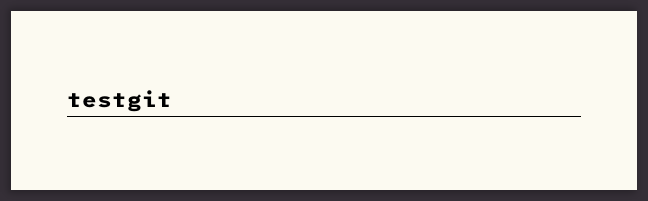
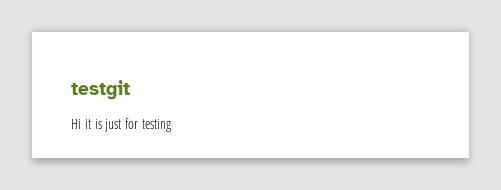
(172, 101) none -> [71,118,171,132] // Hi it is just for testing

